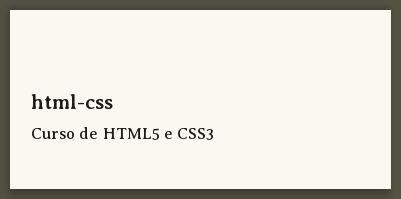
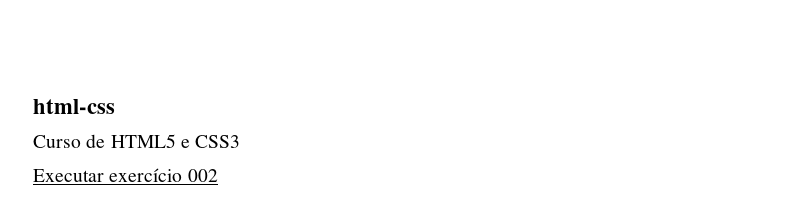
(215, 134) none -> [33,168,218,182] // Executar exercício 002

